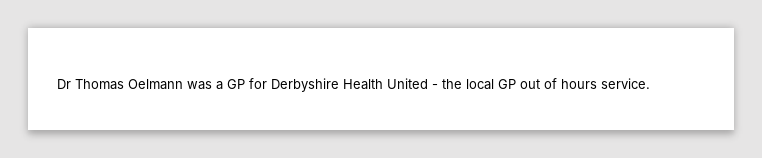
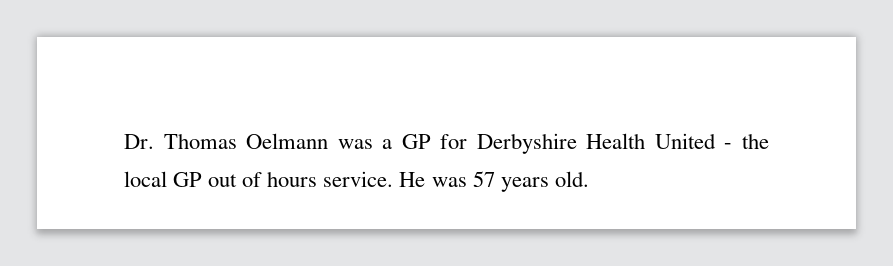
[57,79,71,89] Dr -> [124,134,154,149] Dr.
(650, 83) none -> [399,171,589,192] He was 57 years old.

